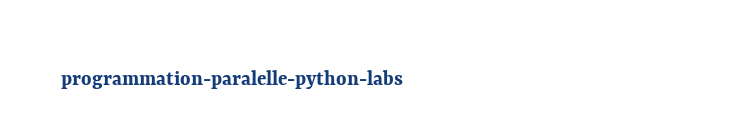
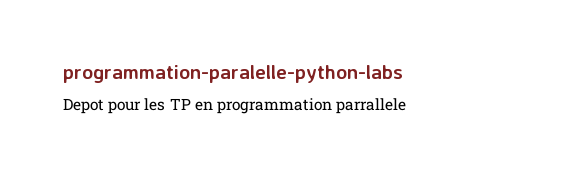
(403, 79) none -> [63,98,407,114] // Depot pour les TP en programmation parrallele

